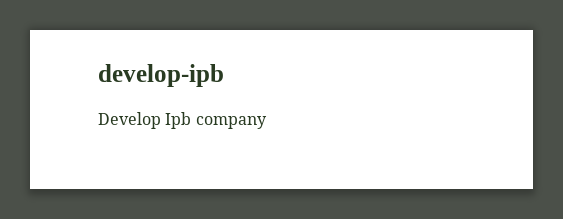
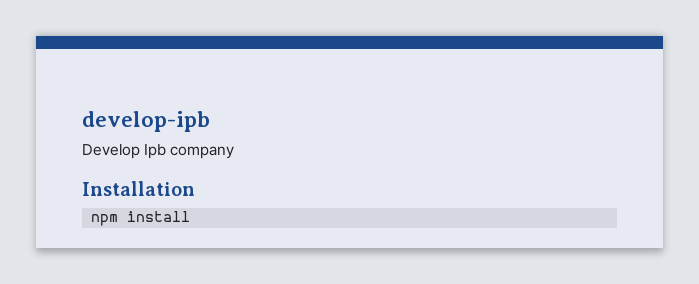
(267, 122) none -> [82,181,195,196] [91,211,191,226] // Installation // npm install

